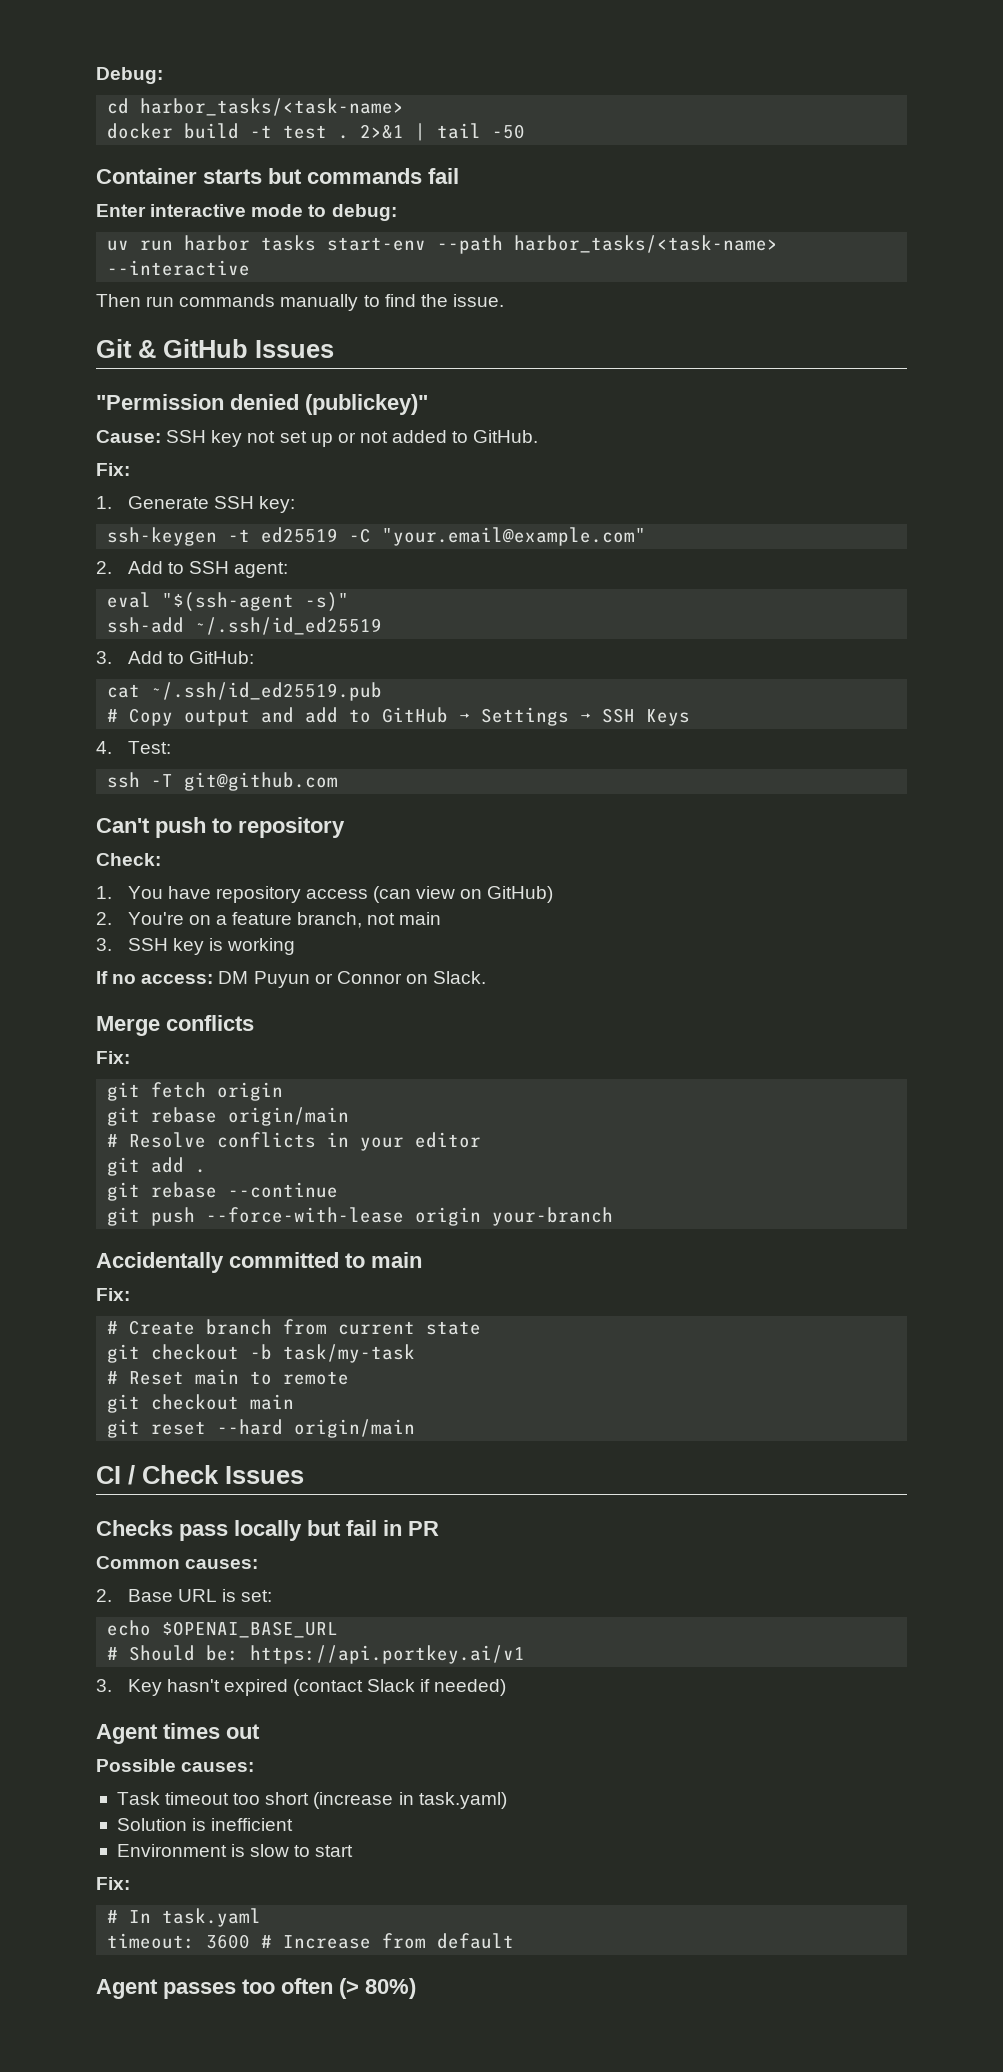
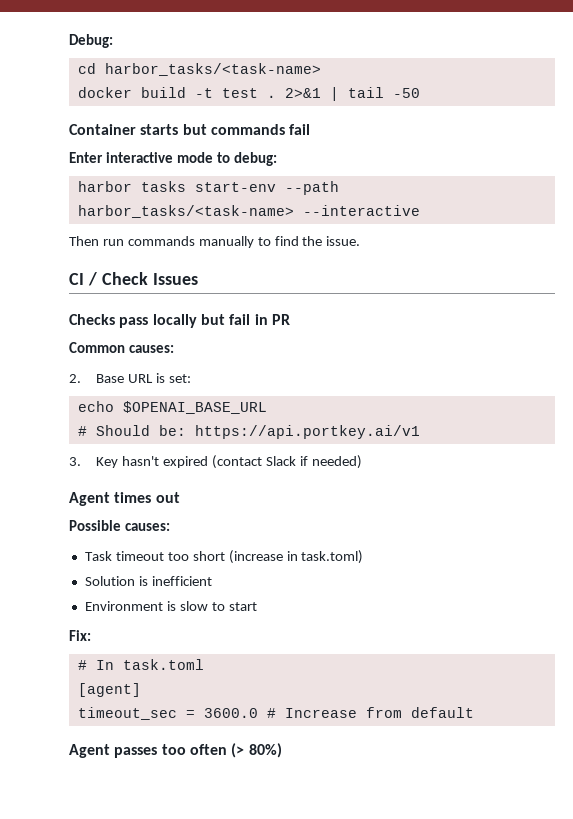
[107,240,174,251] uv run -> (277, 159) none
[96,339,334,358] [96,394,428,415] [96,430,539,447] [96,463,130,476] [96,496,295,513] [107,527,647,546] [96,561,288,578] [107,592,350,612] [107,617,383,635] [96,651,254,664] [107,682,383,701] [107,707,691,726] [96,741,171,754] [107,772,339,791] [96,817,345,838] [96,853,161,866] [96,886,554,903] [96,912,442,928] [96,938,295,955] [96,971,487,988] [96,1015,254,1036] [96,1051,130,1064] [107,1082,284,1101] [107,1107,350,1126] [107,1132,482,1151] [107,1157,207,1176] [107,1182,339,1201] [107,1207,614,1226] [96,1252,422,1273] [96,1288,130,1301] [107,1319,482,1335] [107,1344,416,1363] [107,1369,350,1385] [107,1394,295,1413] [107,1419,416,1438] // Git & GitHub Issues // "Permission denied (publickey)" // Cause: SSH key not set up or not added to GitHub. // Fix: // 1. Generate SSH key: // ssh-keygen -t ed25519 -C "your.email@example.com" // 2. Add to SSH agent: // eval "$(ssh-agent -s)" // ssh-add ~/.ssh/id_ed25519 // 3. Add to GitHub: // cat ~/.ssh/id_ed25519.pub // # Copy output and add to GitHub → Settings → SSH Keys // 4. Test: // ssh -T git@github.com // Can't push to repository // Check: // 1. You have repository access (can view on GitHub) // 2. You're on a feature branch, not main // 3. SSH key is working // If no access: DM Puyun or Connor on Slack. // Merge conflicts // Fix: // git fetch origin // git rebase origin/main // # Resolve conflicts in your editor // git add . // git rebase --continue // git push --force-with-lease origin your-branch // Accidentally committed to main // Fix: // # Create branch from current state // git checkout -b task/my-task // # Reset main to remote // git checkout main // git reset --hard origin/main -> (361, 241) none
[418,1792,507,1809] task.yaml) -> [301,550,364,564] task.toml)
[162,1908,262,1927] [107,1933,251,1949] task.yaml // timeout: 3600 -> [122,659,204,670] [77,683,141,697] [77,707,258,720] task.toml // [agent] // timeout_sec = 3600.0

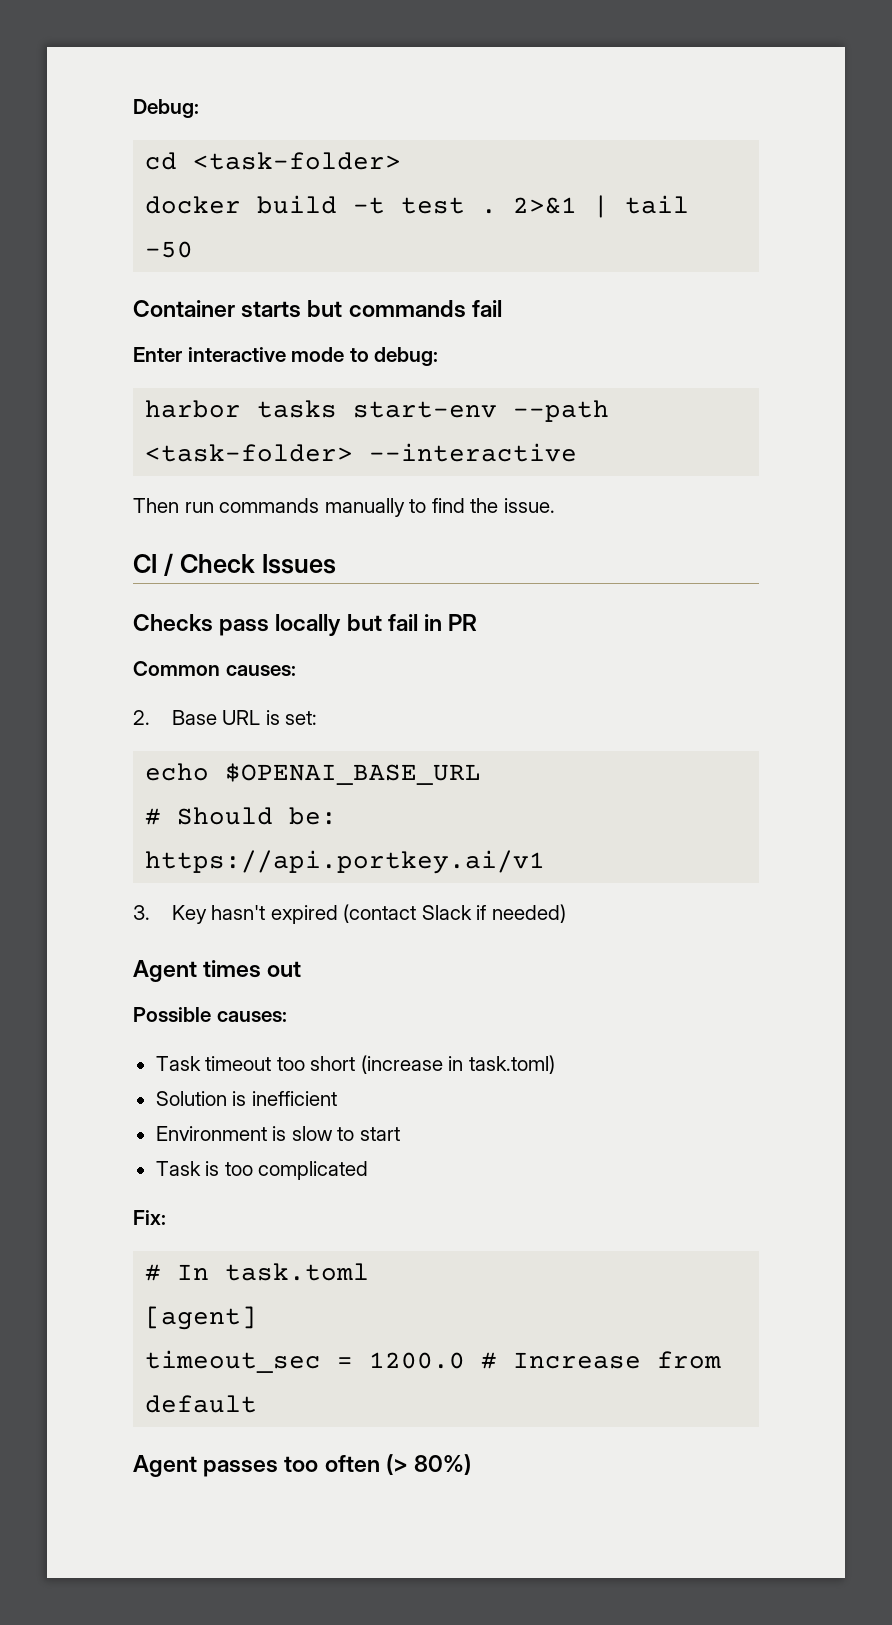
[104,63,321,76] harbor_tasks/<task-name> -> [193,152,402,170] <task-folder>
[77,205,294,218] harbor_tasks/<task-name> -> [145,444,354,462] <task-folder>
(257, 606) none -> [155,1161,369,1180] // Task is too complicated
[203,708,258,718] 3600.0 -> [369,1352,466,1369] 1200.0

